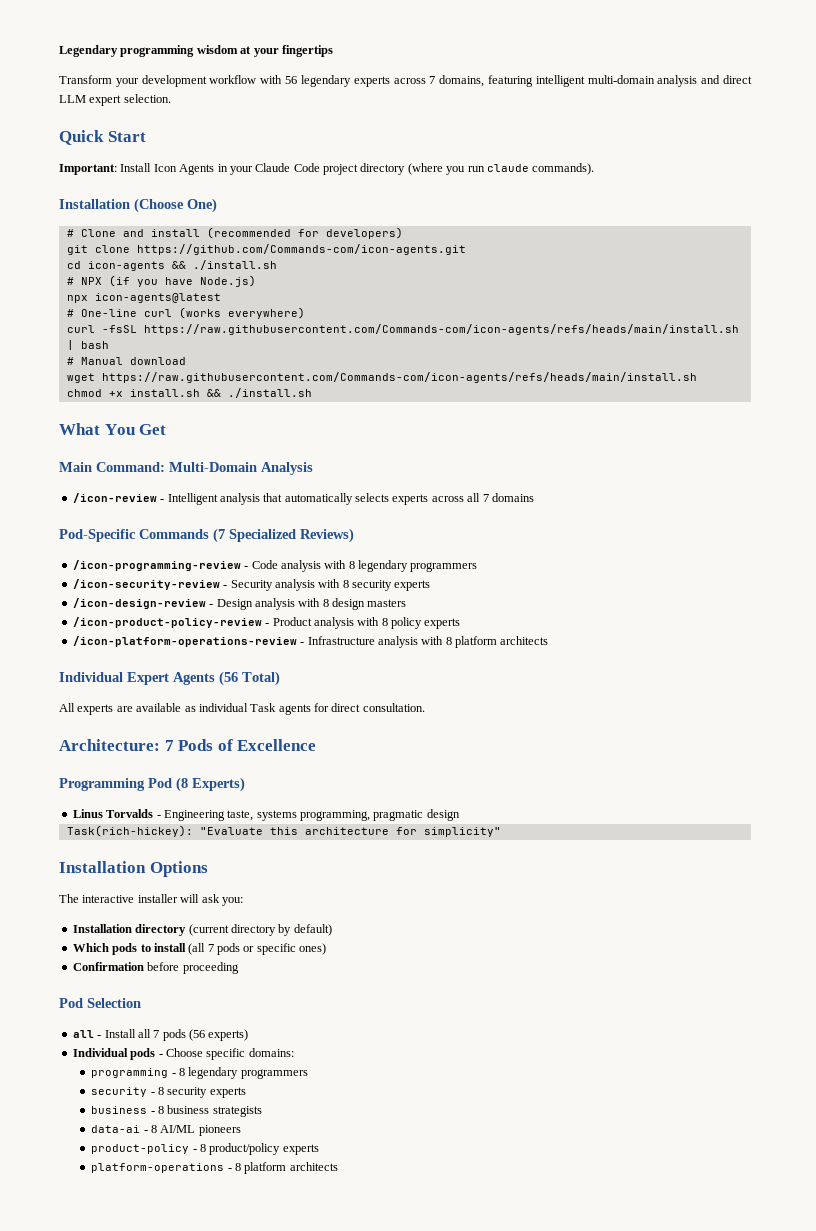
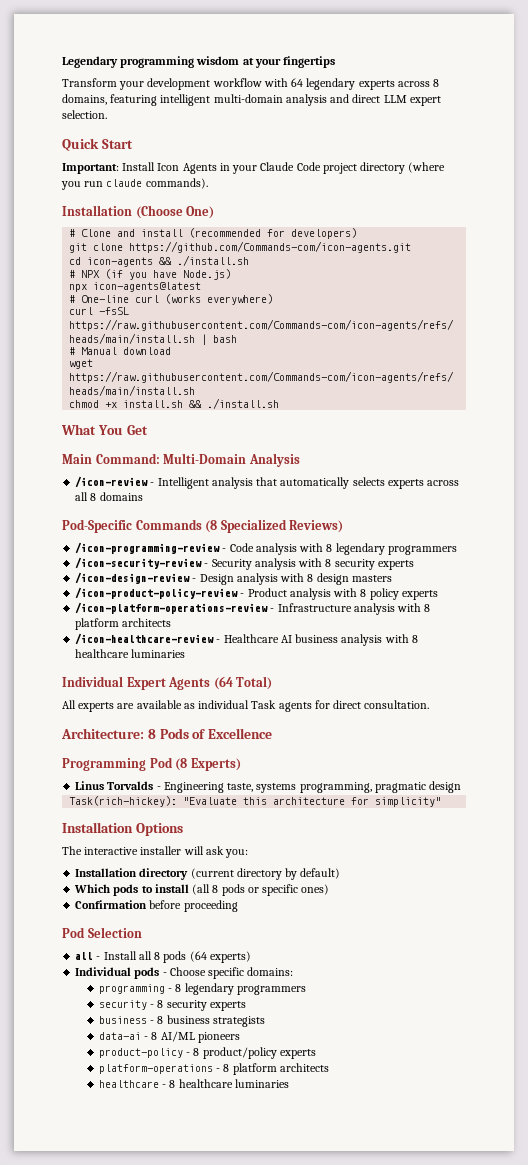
[285,76,298,84] 56 -> [291,78,304,87] 64
[429,76,436,84] 7 -> [433,79,440,87] 8
[482,494,489,502] 7 -> [90,493,97,501] 8
[213,528,225,543] (7 -> [205,520,218,533] (8
(549, 640) none -> [75,633,418,646] [75,649,186,658] // /icon-healthcare-review - Healthcare AI business analysis with 8 healthcare luminaries
[219,671,238,686] (56 -> [213,676,233,690] (64
[164,740,174,751] 7 -> [147,729,156,739] 8
[207,944,214,952] 7 -> [212,885,219,893] 8
[153,1029,205,1041] 7 pods (56 -> [154,951,207,963] 8 pods (64
(338, 1166) none -> [98,1079,289,1088] // healthcare - 8 healthcare luminaries

